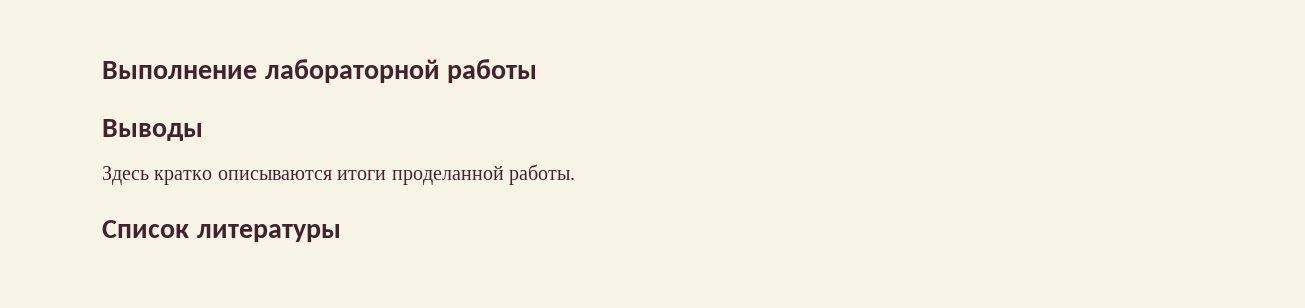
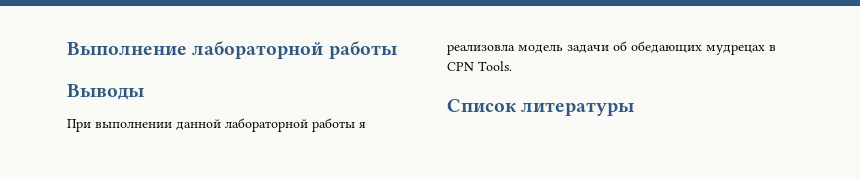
[102,164,575,185] Здесь кратко описываются итоги проделанной работы. -> [67,118,366,132] [447,41,776,55] [447,61,512,71] При выполнении данной лабораторной работы я реализовла модель задачи об обедающих мудрецах в CPN Tools.

